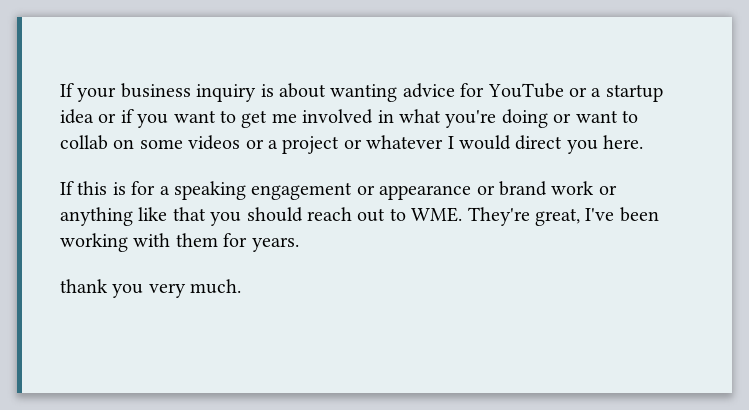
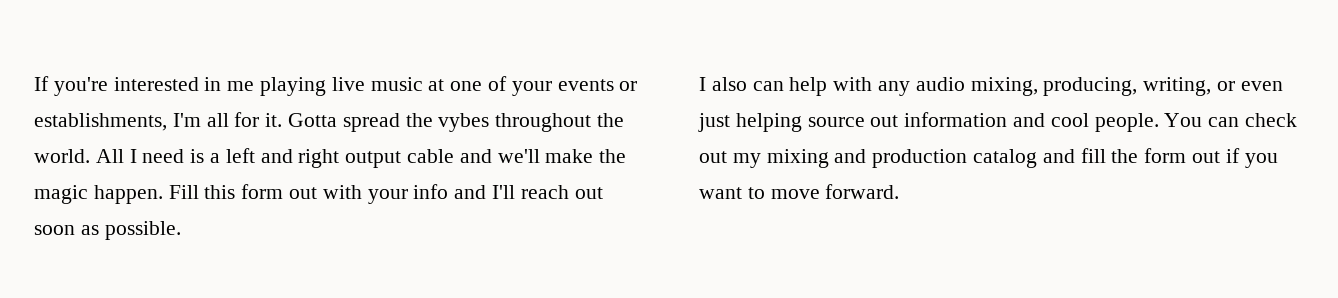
[60,83,663,102] [60,109,638,128] [60,135,644,154] [60,181,617,200] [60,207,659,226] [60,233,299,252] [60,279,242,298] If your business inquiry is about wanting advice for YouTube or a startup idea or if you want to get me involved in what you're doing or want to collab on some videos or a project or whatever I would direct you here. // If this is for a speaking engagement or appearance or brand work or anything like that you should reach out to WME. They're great, I've been working with them for years. // thank you very much. -> [34,76,638,96] [34,112,625,132] [34,148,627,168] [34,184,603,204] [34,221,181,240] [699,77,1283,96] [698,112,1298,132] [699,148,1278,168] [699,184,900,199] If you're interested in me playing live music at one of your events or establishments, I'm all for it. Gotta spread the vybes throughout the world. All I need is a left and right output cable and we'll make the magic happen. Fill this form out with your info and I'll reach out soon as possible. // I also can help with any audio mixing, producing, writing, or even just helping source out information and cool people. You can check out my mixing and production catalog and fill the form out if you want to move forward.

